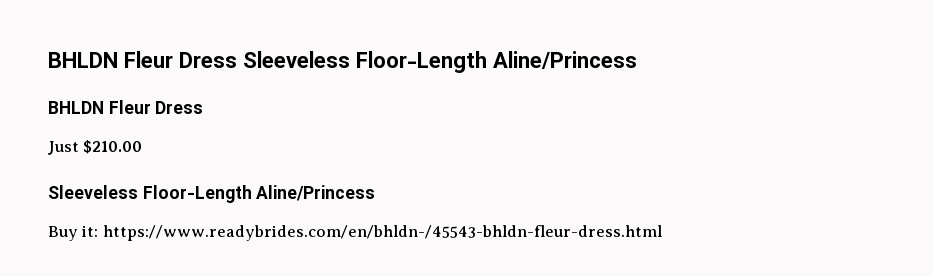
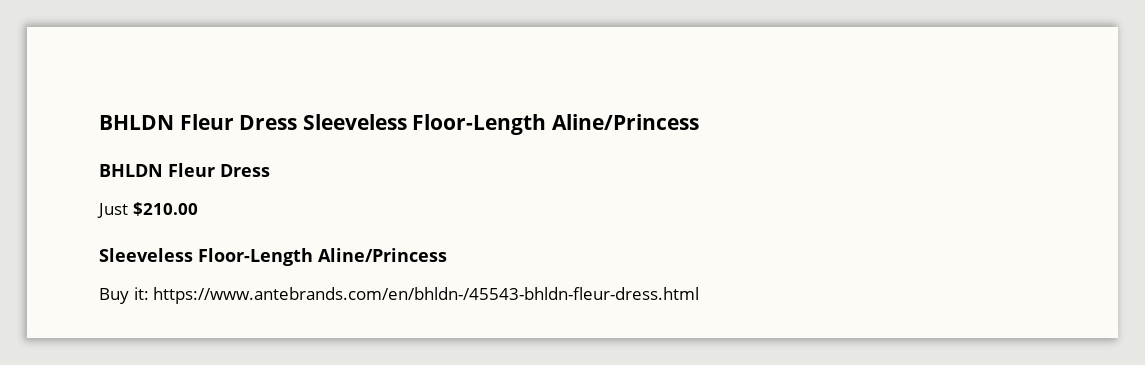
[102,225,662,241] https://www.readybrides.com/en/bhldn-/45543-bhldn-fleur-dress.html -> [153,287,700,304] https://www.antebrands.com/en/bhldn-/45543-bhldn-fleur-dress.html

